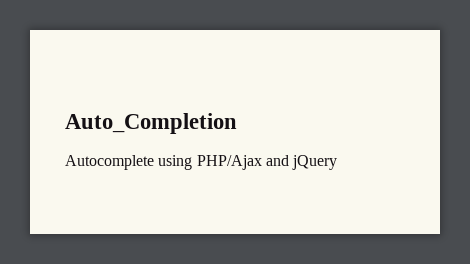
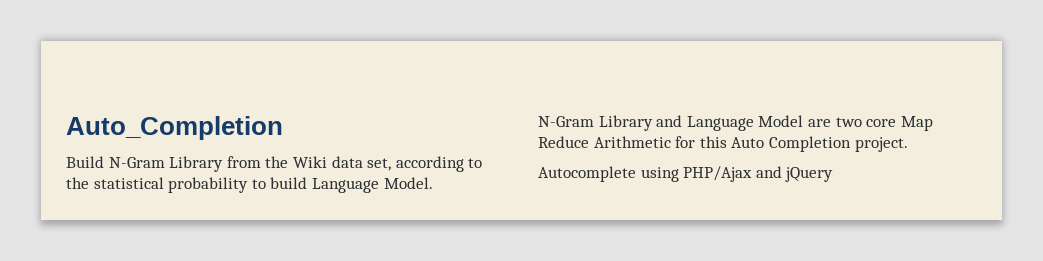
(237, 123) none -> [66,156,483,172] [66,177,433,193] [538,115,933,131] [538,136,908,152] // Build N-Gram Library from the Wiki data set, according to the statistical probability to build Language Model. // N-Gram Library and Language Model are two core Map Reduce Arithmetic for this Auto Completion project.

